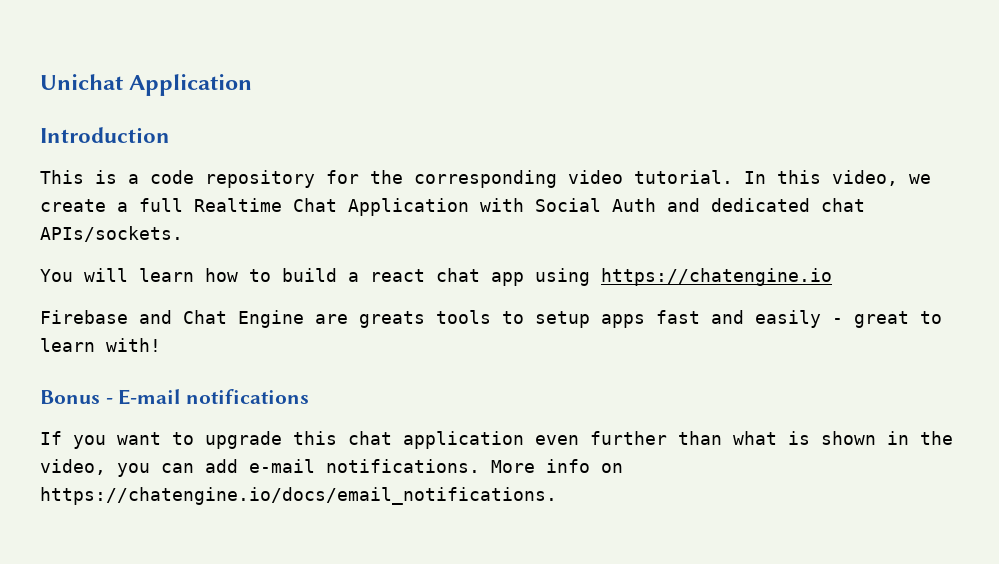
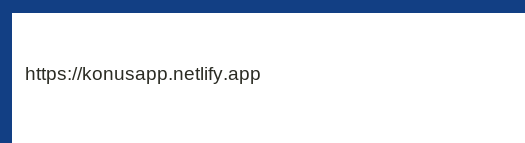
[40,74,253,96] [40,127,170,143] [40,170,931,188] [40,198,865,216] [40,226,183,242] [40,268,832,286] [40,310,942,328] [40,338,161,352] [40,389,310,405] [40,431,953,449] [40,459,623,477] [40,487,557,505] Unichat Application // Introduction // This is a code repository for the corresponding video tutorial. In this video, we create a full Realtime Chat Application with Social Auth and dedicated chat APIs/sockets. // You will learn how to build a react chat app using https://chatengine.io // Firebase and Chat Engine are greats tools to setup apps fast and easily - great to learn with! // Bonus - E-mail notifications // If you want to upgrade this chat application even further than what is shown in the video, you can add e-mail notifications. More info on https://chatengine.io/docs/email_notifications. -> [25,67,261,84] https://konusapp.netlify.app

